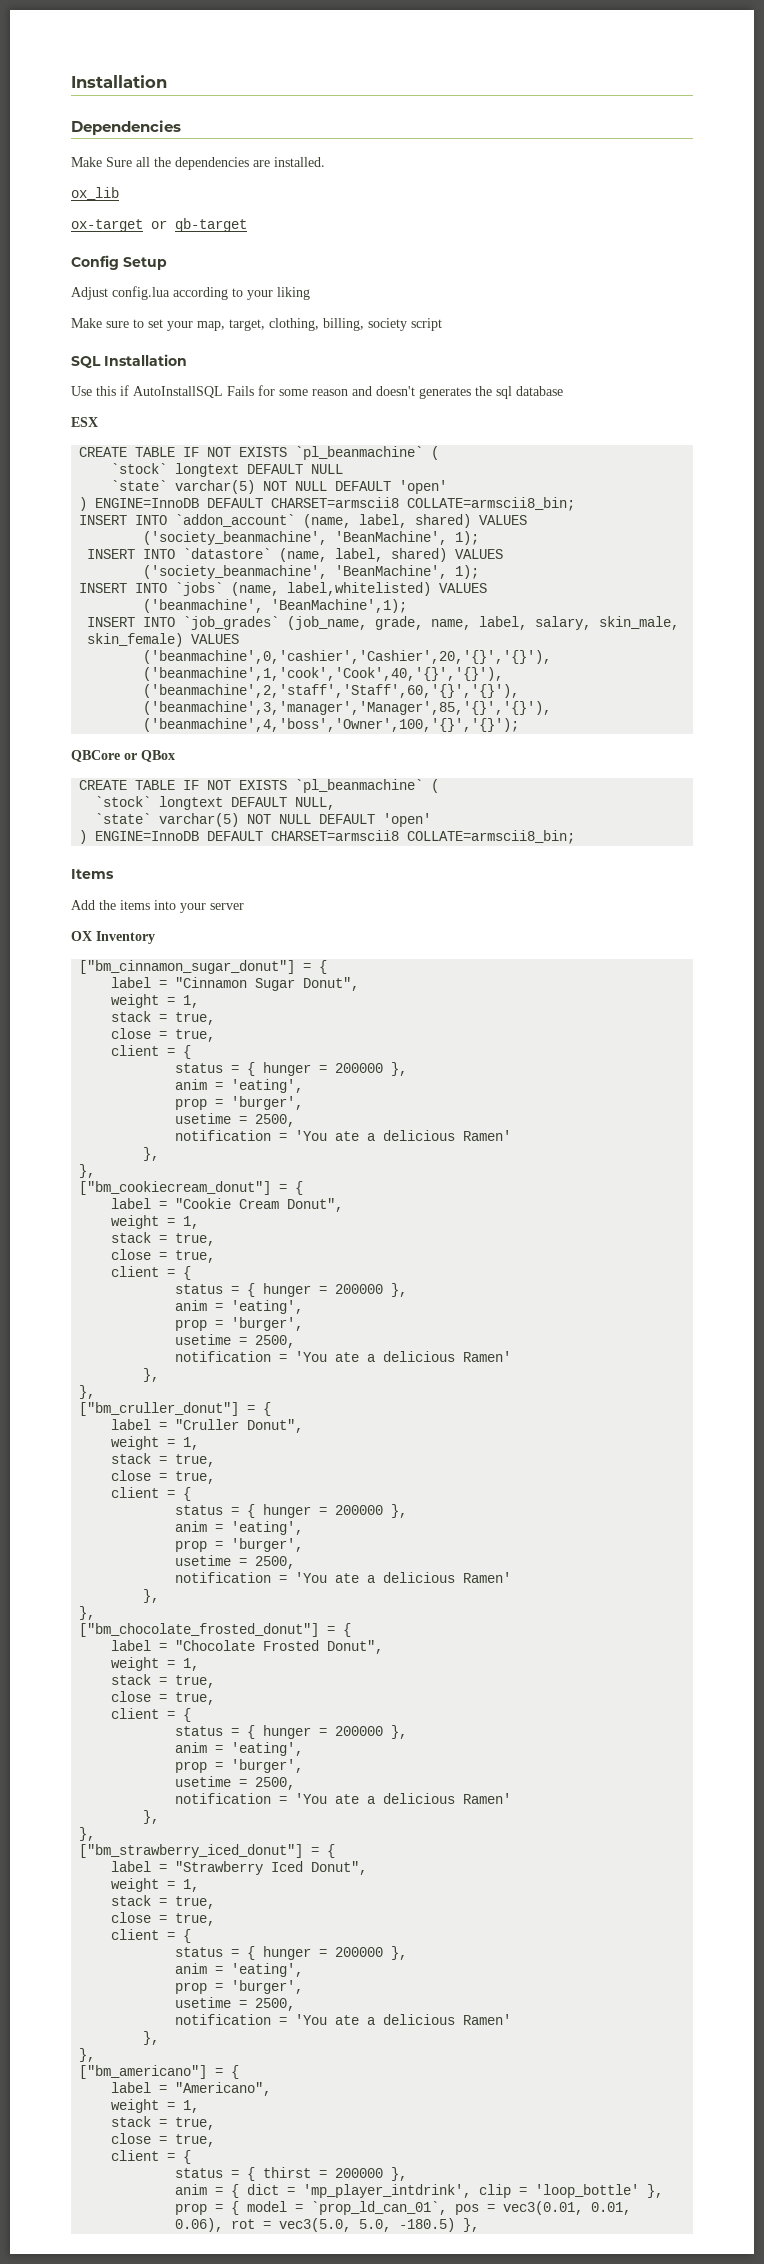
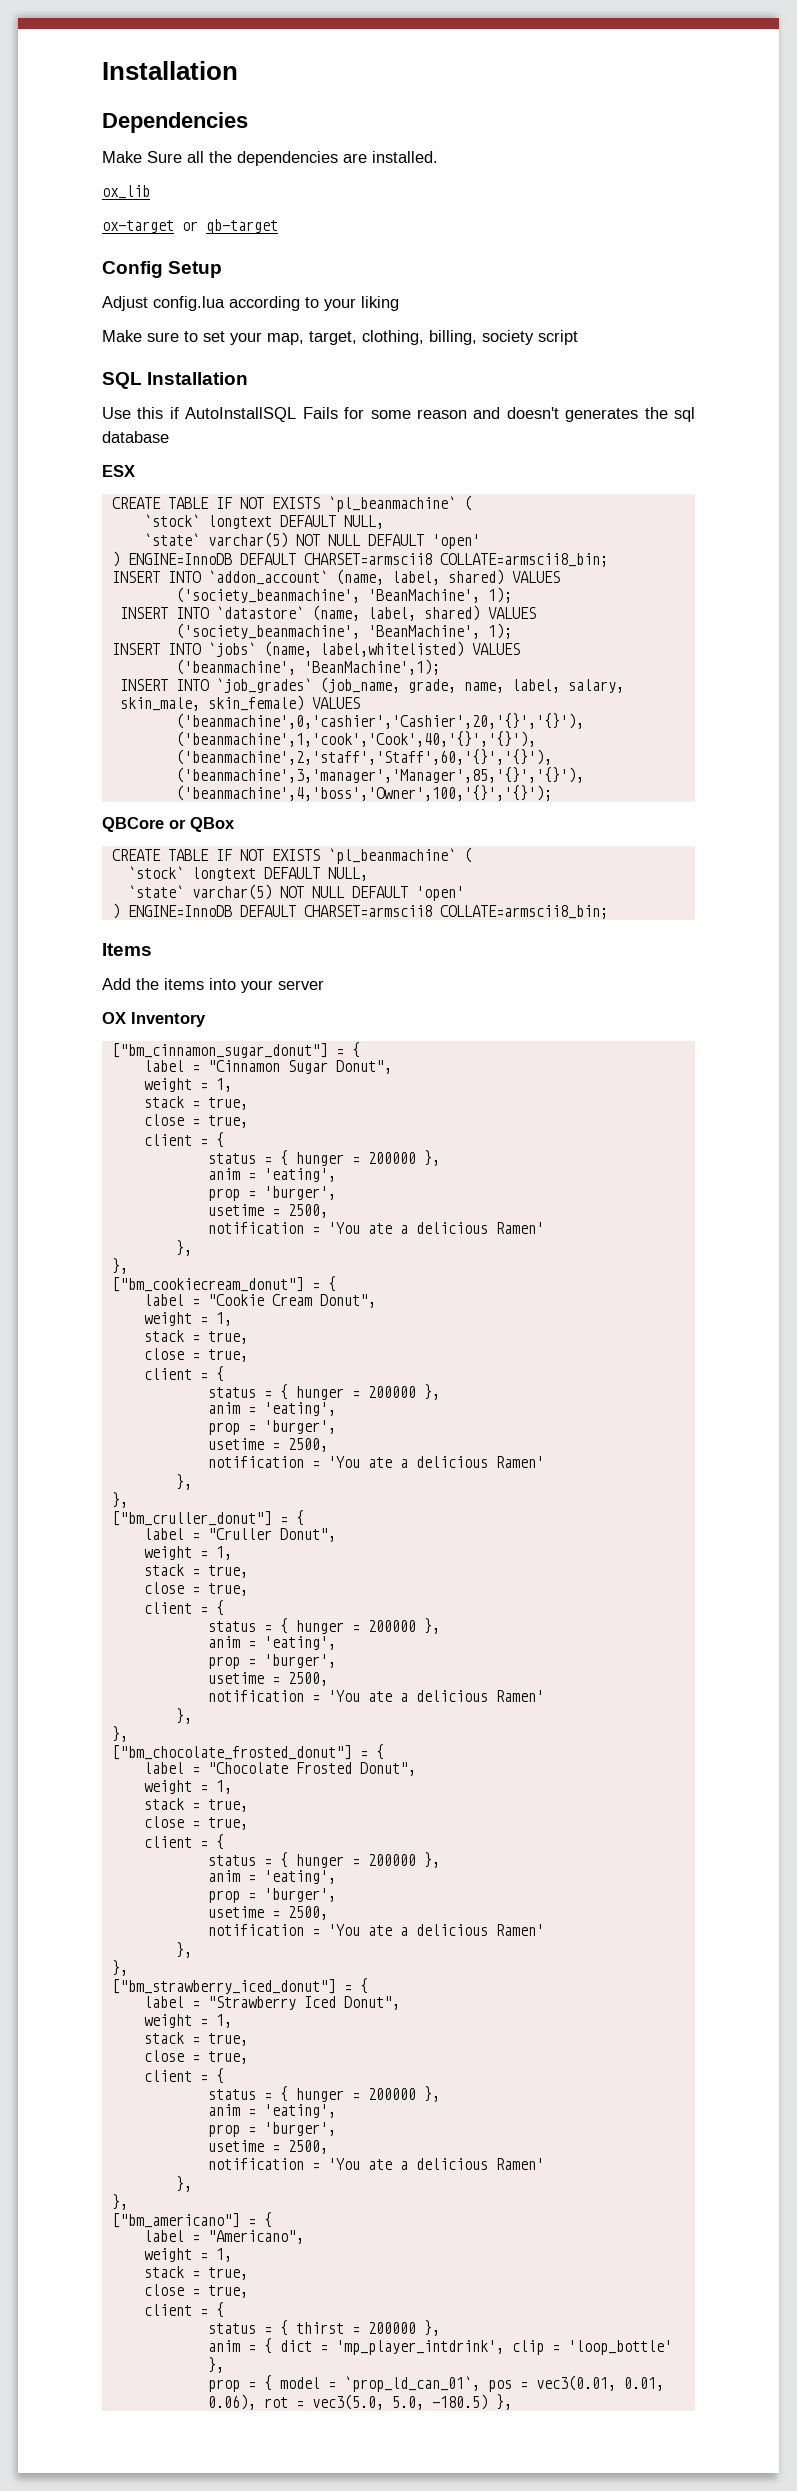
[311,464,344,474] NULL -> [343,515,384,529] NULL,

